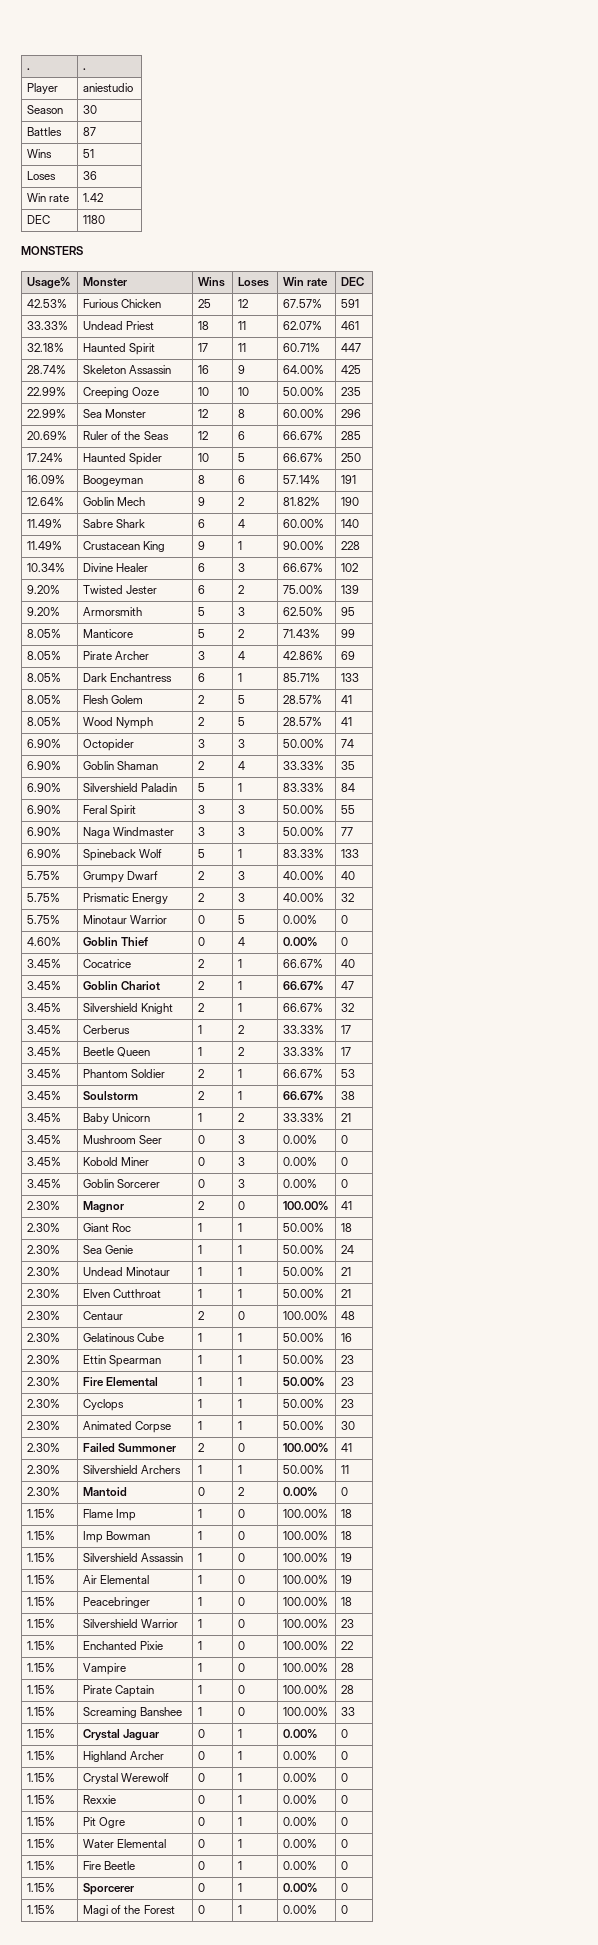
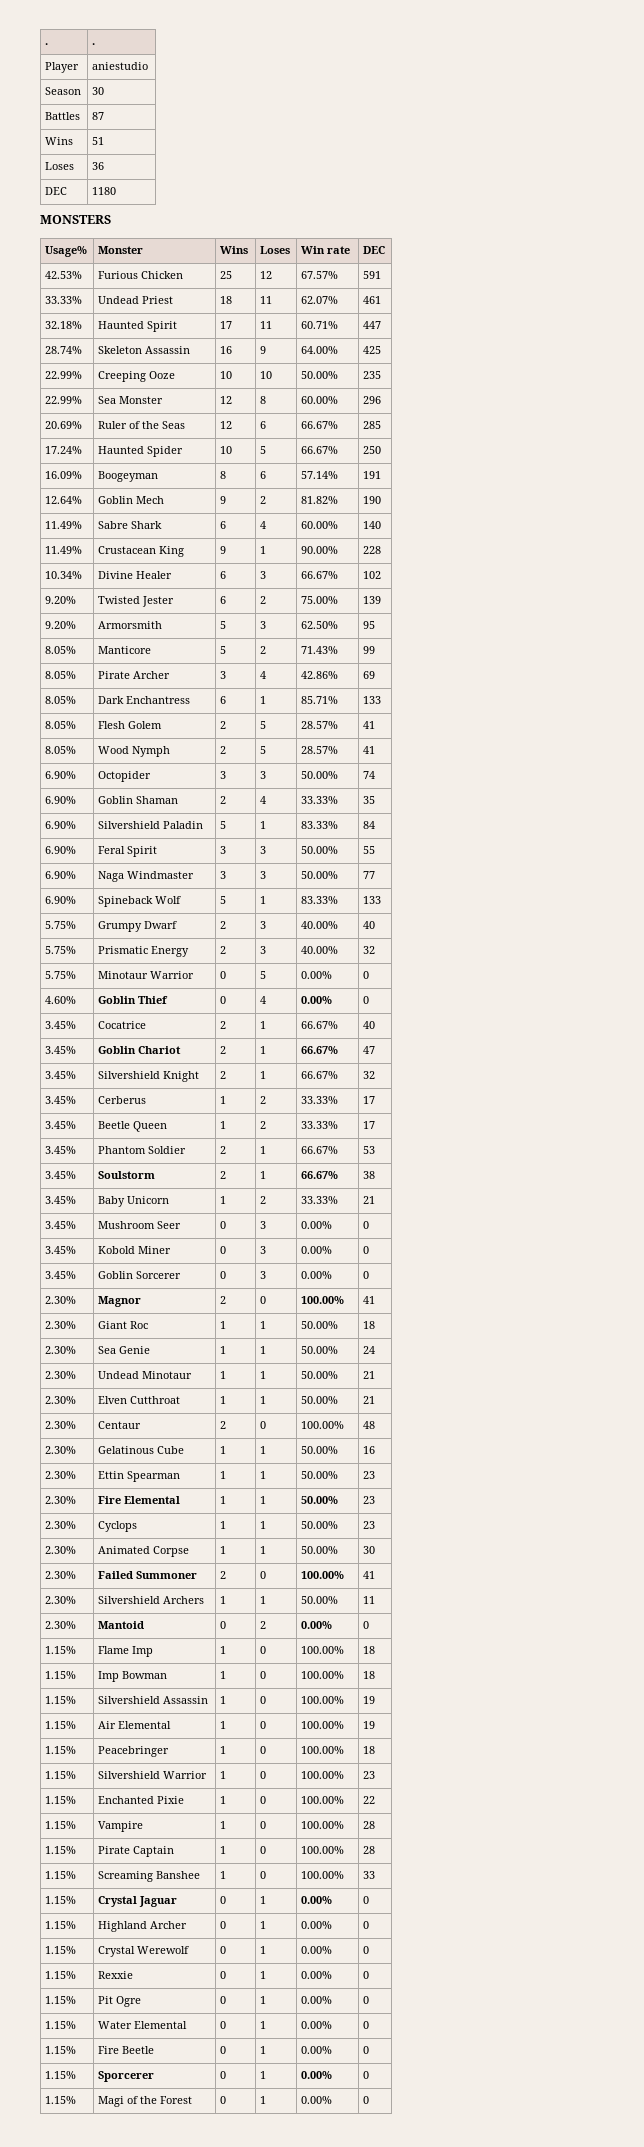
[27,193,70,202] [83,193,104,202] // Win rate | 1.42 -> (105, 166) none

